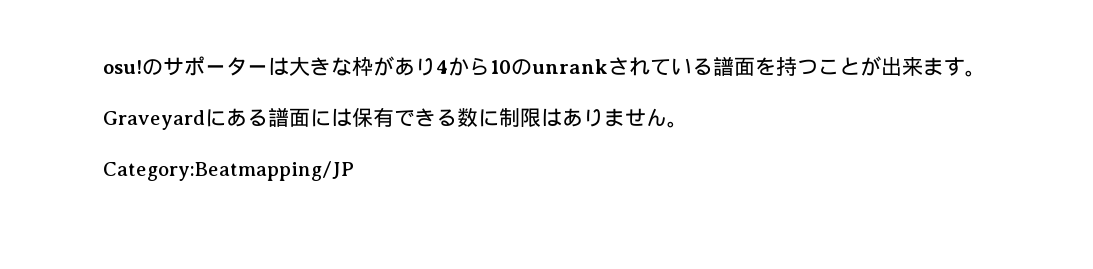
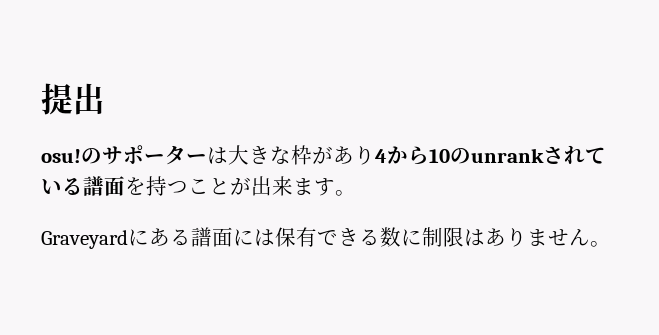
(103, 67) none -> [41,83,105,115] 提出 //
[103,161,354,181] // Category:Beatmapping/JP -> (611, 244) none

